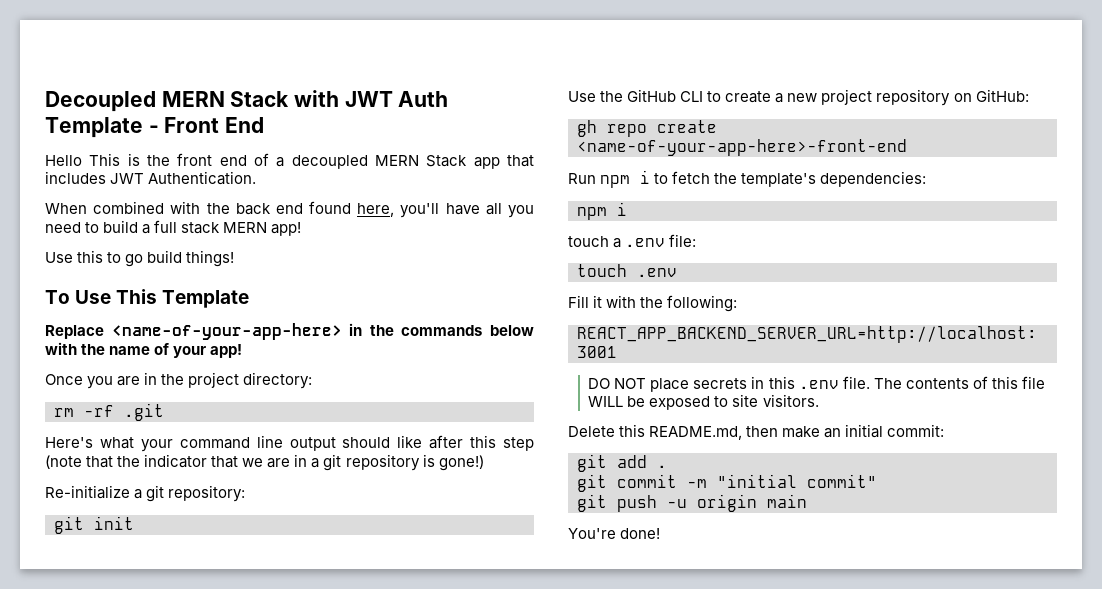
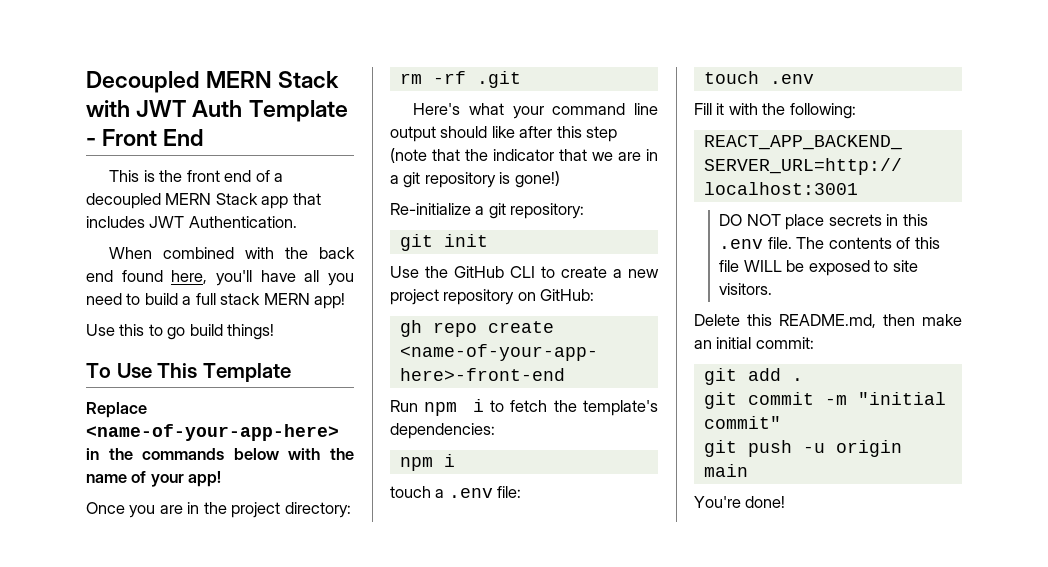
[45,155,82,166] Hello -> (205, 137) none

